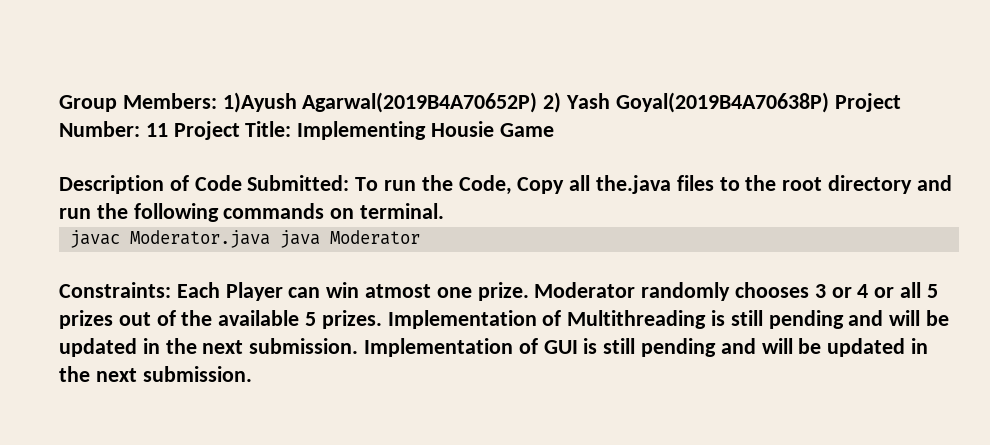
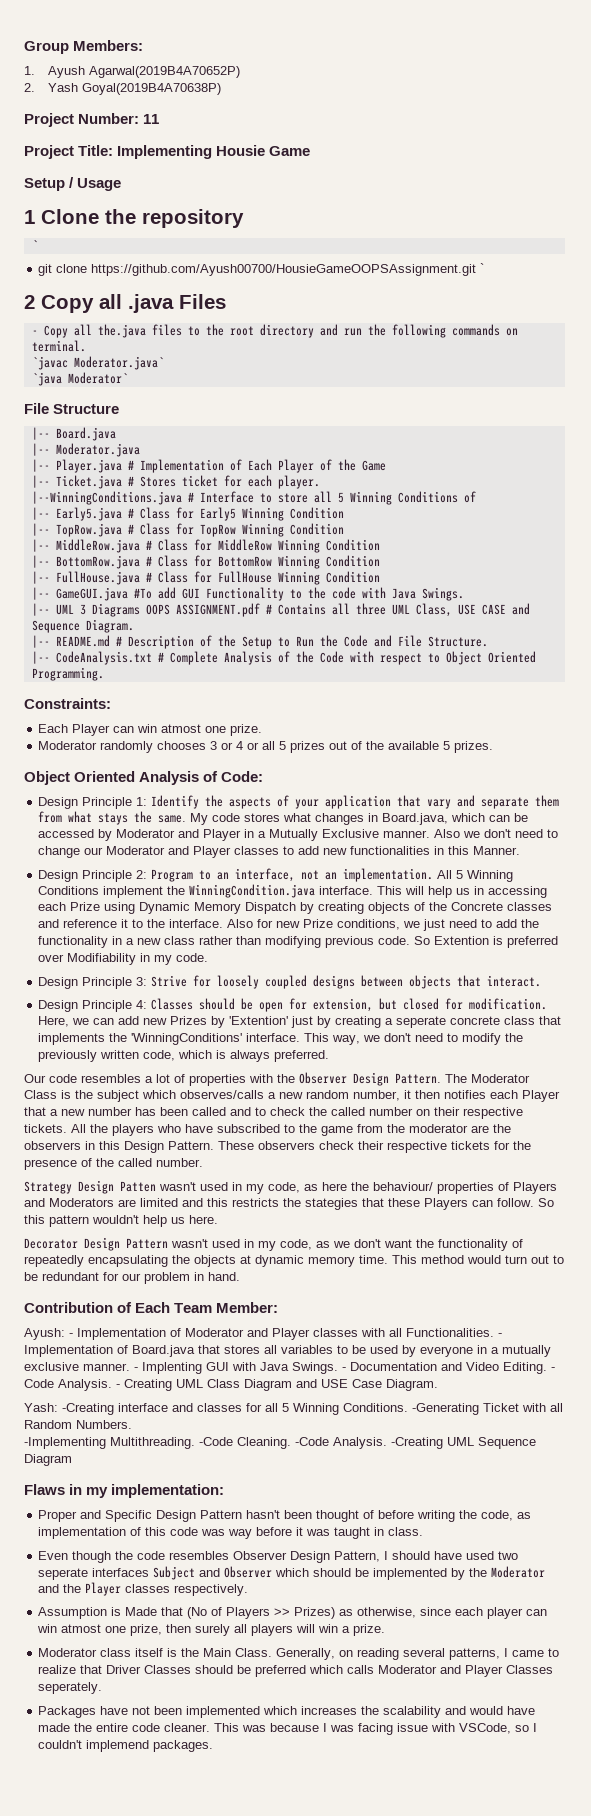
[222,92,297,113] 1)Ayush -> [24,66,85,78] // 1. Ayush
[543,92,562,113] 2) -> [24,83,35,92] // 2.
(829, 102) none -> (221, 89) //
(168, 130) none -> (160, 119) //
[59,175,512,195] Description of Code Submitted: To run the Code, -> [24,177,122,191] [24,209,244,228] [31,240,38,250] [38,263,485,276] [24,294,226,313] [31,330,38,335] Setup / Usage // 1 Clone the repository // ` // git clone https://github.com/Ayush00700/HousieGameOOPSAssignment.git ` // 2 Copy all .java Files // -
[70,230,421,248] javac Moderator.java java Moderator -> [31,356,164,370] [31,372,128,386] [24,403,120,414] [31,427,116,441] [31,443,140,457] [31,459,386,473] [31,475,320,489] [31,491,476,505] [31,507,344,521] [31,523,344,537] [31,539,380,553] [31,555,380,569] [31,571,380,585] [31,587,464,601] [31,603,530,617] [31,619,134,633] [31,635,488,649] [31,651,536,665] [31,667,104,681] `javac Moderator.java` // `java Moderator` // File Structure // |-- Board.java // |-- Moderator.java // |-- Player.java # Implementation of Each Player of the Game // |-- Ticket.java # Stores ticket for each player. // |--WinningConditions.java # Interface to store all 5 Winning Conditions of // |-- Early5.java # Class for Early5 Winning Condition // |-- TopRow.java # Class for TopRow Winning Condition // |-- MiddleRow.java # Class for MiddleRow Winning Condition // |-- BottomRow.java # Class for BottomRow Winning Condition // |-- FullHouse.java # Class for FullHouse Winning Condition // |-- GameGUI.java #To add GUI Functionality to the code with Java Swings. // |-- UML 3 Diagrams OOPS ASSIGNMENT.pdf # Contains all three UML Class, USE CASE and Sequence Diagram. // |-- README.md # Description of the Setup to Run the Code and File Structure. // |-- CodeAnalysis.txt # Complete Analysis of the Code with respect to Object Oriented Programming.
(171, 290) none -> (111, 703) //
(529, 291) none -> (263, 730) //
[387,310,950,329] [59,338,929,357] [59,366,252,382] Implementation of Multithreading is still pending and will be updated in the next submission. Implementation of GUI is still pending and will be updated in the next submission. -> [24,771,264,785] [38,795,560,809] [38,811,529,825] [38,829,559,841] [38,846,521,858] [38,868,514,882] [38,884,548,898] [38,902,553,914] [38,919,540,931] [38,936,559,948] [38,953,209,965] [38,975,542,989] [38,998,548,1012] [38,1016,562,1028] [38,1033,524,1045] [38,1050,330,1062] [24,1072,530,1086] [24,1090,560,1102] [24,1107,523,1119] [24,1124,511,1136] [24,1141,531,1153] [24,1158,203,1170] [24,1180,557,1194] [24,1198,554,1210] [24,1215,218,1227] [24,1237,523,1251] [24,1255,564,1267] [24,1272,240,1284] [24,1302,279,1313] [24,1328,502,1340] [24,1345,551,1357] [24,1362,555,1374] [24,1379,438,1391] [24,1403,563,1415] [24,1420,132,1429] [24,1437,536,1449] [24,1454,72,1466] [24,1484,225,1498] [38,1510,532,1522] [38,1527,424,1539] [38,1551,519,1563] [38,1566,546,1580] [38,1582,249,1596] [38,1607,548,1619] [37,1624,386,1636] [38,1648,560,1660] [38,1665,554,1677] [38,1682,103,1694] [38,1706,536,1718] [38,1723,538,1735] [38,1740,214,1752] // Object Oriented Analysis of Code: // Design Principle 1: Identify the aspects of your application that vary and separate them from what stays the same. My code stores what changes in Board.java, which can be accessed by Moderator and Player in a Mutually Exclusive manner. Also we don't need to change our Moderator and Player classes to add new functionalities in this Manner. // Design Principle 2: Program to an interface, not an implementation. All 5 Winning Conditions implement the WinningCondition.java interface. This will help us in accessing each Prize using Dynamic Memory Dispatch by creating objects of the Concrete classes and reference it to the interface. Also for new Prize conditions, we just need to add the functionality in a new class rather than modifying previous code. So Extention is preferred over Modifiability in my code. // Design Principle 3: Strive for loosely coupled designs between objects that interact. // Design Principle 4: Classes should be open for extension, but closed for modification. Here, we can add new Prizes by 'Extention' just by creating a seperate concrete class that implements the 'WinningConditions' interface. This way, we don't need to modify the previously written code, which is always preferred. // Our code resembles a lot of properties with the Observer Design Pattern. The Moderator Class is the subject which observes/calls a new random number, it then notifies each Player that a new number has been called and to check the called number on their respective tickets. All the players who have subscribed to the game from the moderator are the observers in this Design Pattern. These observers check their respective tickets for the presence of the called number. // Strategy Design Patten wasn't used in my code, as here the behaviour/ properties of Players and Moderators are limited and this restricts the stategies that these Players can follow. So this pattern wouldn't help us here. // Decorator Design Pattern wasn't used in my code, as we don't want the functionality of repeatedly encapsulating the objects at dynamic memory time. This method would turn out to be redundant for our problem in hand. // Contribution of Each Team Member: // Ayush: - Implementation of Moderator and Player classes with all Functionalities. - Implementation of Board.java that stores all variables to be used by everyone in a mutually exclusive manner. - Implenting GUI with Java Swings. - Documentation and Video Editing. - Code Analysis. - Creating UML Class Diagram and USE Case Diagram. // Yash: -Creating interface and classes for all 5 Winning Conditions. -Generating Ticket with all Random Numbers. // -Implementing Multithreading. -Code Cleaning. -Code Analysis. -Creating UML Sequence Diagram // Flaws in my implementation: // Proper and Specific Design Pattern hasn't been thought of before writing the code, as implementation of this code was way before it was taught in class. // Even though the code resembles Observer Design Pattern, I should have used two seperate interfaces Subject and Observer which should be implemented by the Moderator and the Player classes respectively. // Assumption is Made that (No of Players >> Prizes) as otherwise, since each player can win atmost one prize, then surely all players will win a prize. // Moderator class itself is the Main Class. Generally, on reading several patterns, I came to realize that Driver Classes should be preferred which calls Moderator and Player Classes seperately. // Packages have not been implemented which increases the scalability and would have made the entire code cleaner. This was because I was facing issue with VSCode, so I couldn't implemend packages.

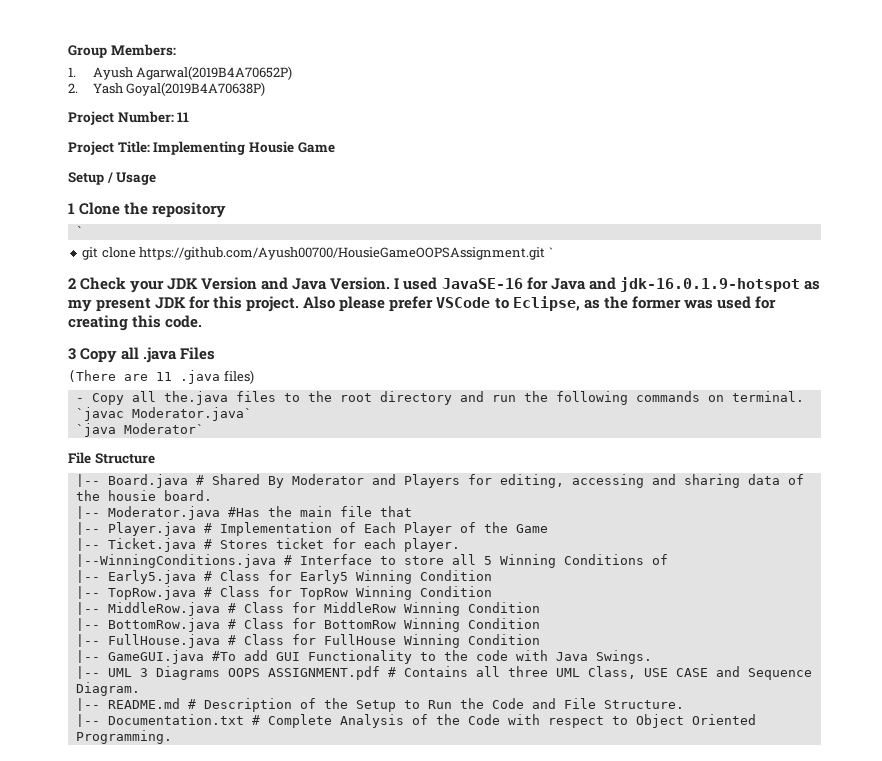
(35, 302) none -> [80,277,820,293] [68,296,776,312] [68,315,203,331] [68,348,76,360] Check your JDK Version and Java Version. I used JavaSE-16 for Java and jdk-16.0.1.9-hotspot as my present JDK for this project. Also please prefer VSCode to Eclipse, as the former was used for creating this code. // 3
(226, 301) none -> [68,370,254,384] // (There are 11 .java files)
[31,443,140,457] // |-- Moderator.java -> [195,474,804,488] [75,490,212,501] [75,506,412,520] # Shared By Moderator and Players for editing, accessing and sharing data of the housie board. // |-- Moderator.java #Has the main file that
[55,651,152,665] CodeAnalysis.txt -> [107,714,244,725] Documentation.txt
[24,698,111,709] [38,724,263,736] [38,741,494,753] [24,771,264,785] [38,795,560,809] [38,811,529,825] [38,829,559,841] [38,846,521,858] [38,868,514,882] [38,884,548,898] [38,902,553,914] [38,919,540,931] [38,936,559,948] [38,953,209,965] [38,975,542,989] [38,998,548,1012] [38,1016,562,1028] [38,1033,524,1045] [38,1050,330,1062] [24,1072,530,1086] [24,1090,560,1102] [24,1107,523,1119] [24,1124,511,1136] [24,1141,531,1153] [24,1158,203,1170] [24,1180,557,1194] [24,1198,554,1210] [24,1215,218,1227] [24,1237,523,1251] [24,1255,564,1267] [24,1272,240,1284] [24,1302,279,1313] [24,1328,502,1340] [24,1345,551,1357] [24,1362,555,1374] [24,1379,438,1391] [24,1403,563,1415] [24,1420,132,1429] [24,1437,536,1449] [24,1454,72,1466] [24,1484,225,1498] [38,1510,532,1522] [38,1527,424,1539] [38,1551,519,1563] [38,1566,546,1580] [38,1582,249,1596] [38,1607,548,1619] [37,1624,386,1636] [38,1648,560,1660] [38,1665,554,1677] [38,1682,103,1694] [38,1706,536,1718] [38,1723,538,1735] [38,1740,214,1752] // Constraints: // Each Player can win atmost one prize. // Moderator randomly chooses 3 or 4 or all 5 prizes out of the available 5 prizes. // Object Oriented Analysis of Code: // Design Principle 1: Identify the aspects of your application that vary and separate them from what stays the same. My code stores what changes in Board.java, which can be accessed by Moderator and Player in a Mutually Exclusive manner. Also we don't need to change our Moderator and Player classes to add new functionalities in this Manner. // Design Principle 2: Program to an interface, not an implementation. All 5 Winning Conditions implement the WinningCondition.java interface. This will help us in accessing each Prize using Dynamic Memory Dispatch by creating objects of the Concrete classes and reference it to the interface. Also for new Prize conditions, we just need to add the functionality in a new class rather than modifying previous code. So Extention is preferred over Modifiability in my code. // Design Principle 3: Strive for loosely coupled designs between objects that interact. // Design Principle 4: Classes should be open for extension, but closed for modification. Here, we can add new Prizes by 'Extention' just by creating a seperate concrete class that implements the 'WinningConditions' interface. This way, we don't need to modify the previously written code, which is always preferred. // Our code resembles a lot of properties with the Observer Design Pattern. The Moderator Class is the subject which observes/calls a new random number, it then notifies each Player that a new number has been called and to check the called number on their respective tickets. All the players who have subscribed to the game from the moderator are the observers in this Design Pattern. These observers check their respective tickets for the presence of the called number. // Strategy Design Patten wasn't used in my code, as here the behaviour/ properties of Players and Moderators are limited and this restricts the stategies that these Players can follow. So this pattern wouldn't help us here. // Decorator Design Pattern wasn't used in my code, as we don't want the functionality of repeatedly encapsulating the objects at dynamic memory time. This method would turn out to be redundant for our problem in hand. // Contribution of Each Team Member: // Ayush: - Implementation of Moderator and Player classes with all Functionalities. - Implementation of Board.java that stores all variables to be used by everyone in a mutually exclusive manner. - Implenting GUI with Java Swings. - Documentation and Video Editing. - Code Analysis. - Creating UML Class Diagram and USE Case Diagram. // Yash: -Creating interface and classes for all 5 Winning Conditions. -Generating Ticket with all Random Numbers. // -Implementing Multithreading. -Code Cleaning. -Code Analysis. -Creating UML Sequence Diagram // Flaws in my implementation: // Proper and Specific Design Pattern hasn't been thought of before writing the code, as implementation of this code was way before it was taught in class. // Even though the code resembles Observer Design Pattern, I should have used two seperate interfaces Subject and Observer which should be implemented by the Moderator and the Player classes respectively. // Assumption is Made that (No of Players >> Prizes) as otherwise, since each player can win atmost one prize, then surely all players will win a prize. // Moderator class itself is the Main Class. Generally, on reading several patterns, I came to realize that Driver Classes should be preferred which calls Moderator and Player Classes seperately. // Packages have not been implemented which increases the scalability and would have made the entire code cleaner. This was because I was facing issue with VSCode, so I couldn't implemend packages. -> (172, 737) none

